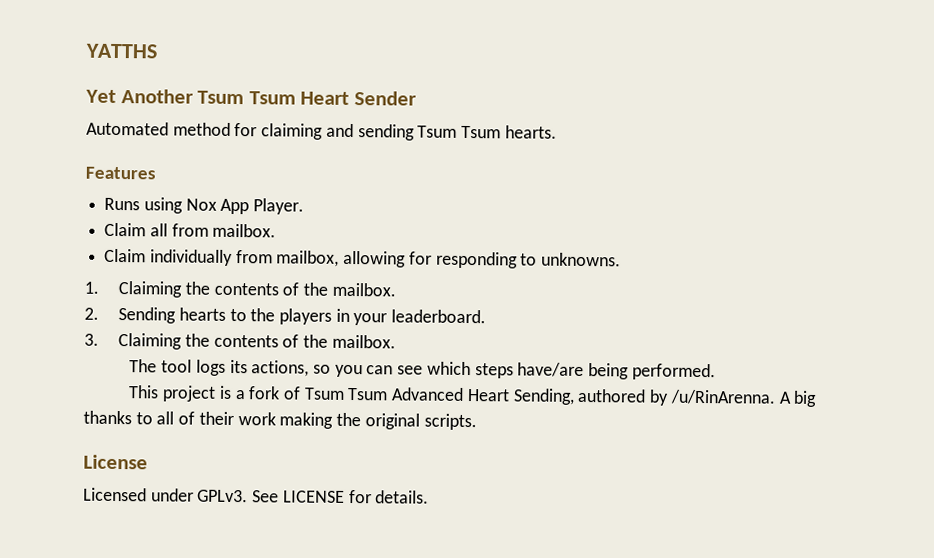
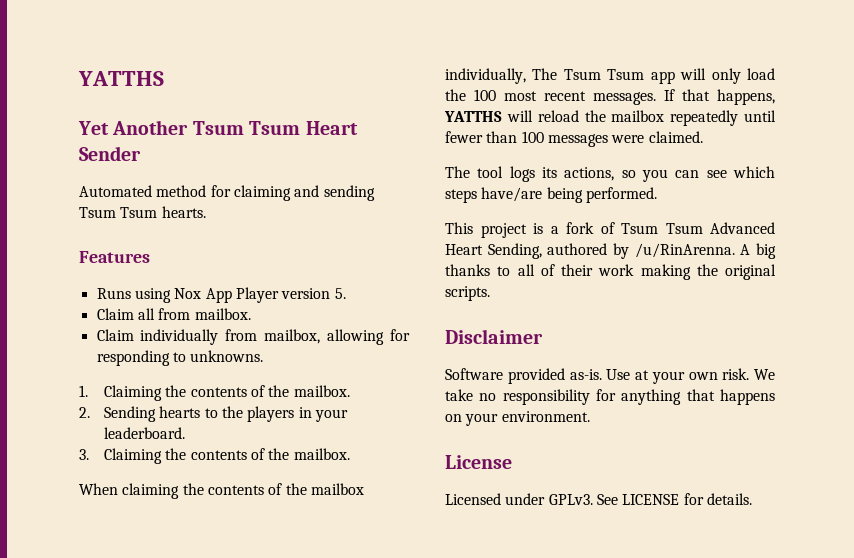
[253,198,305,215] Player. -> [235,287,346,303] Player version 5.
(396, 341) none -> [79,483,364,499] [445,68,775,84] [445,89,775,105] [444,110,776,126] [445,131,703,147] // When claiming the contents of the mailbox individually, The Tsum Tsum app will only load the 100 most recent messages. If that happens, YATTHS will reload the mailbox repeatedly until fewer than 100 messages were claimed.
(477, 422) none -> [445,329,543,344] [445,368,775,384] [445,389,775,405] [445,411,590,426] // Disclaimer // Software provided as-is. Use at your own risk. We take no responsibility for anything that happens on your environment.

